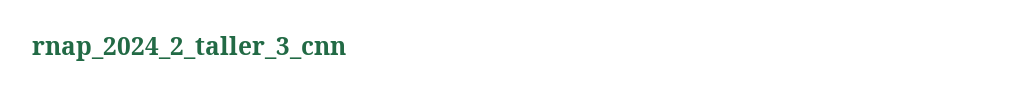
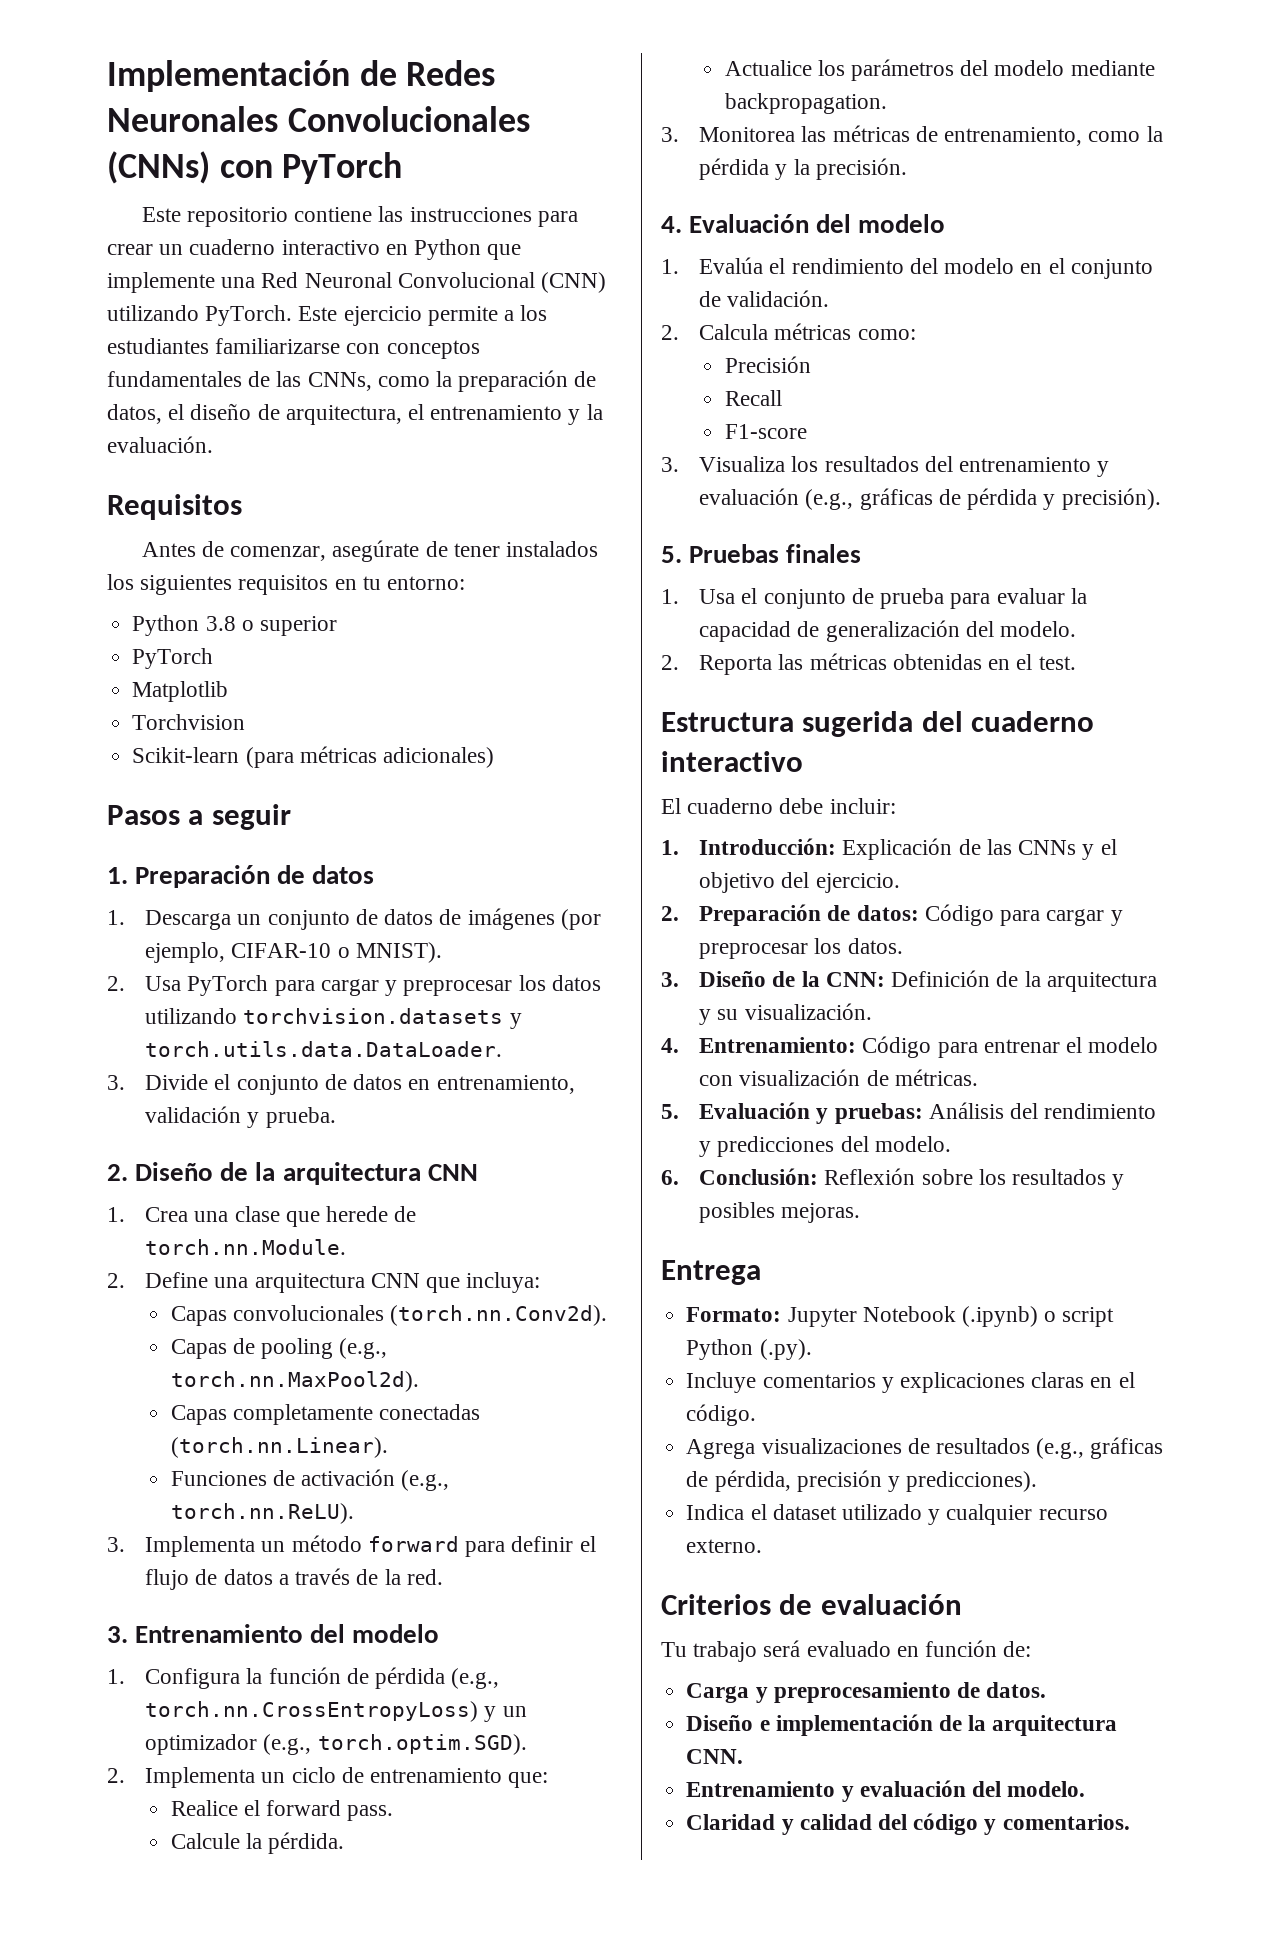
[32,36,346,61] rnap_2024_2_taller_3_cnn -> [107,60,496,92] [107,106,530,132] [107,151,403,184] [141,206,578,227] [107,239,522,260] [107,272,607,293] [107,305,548,326] [107,338,480,359] [107,370,597,392] [107,403,603,425] [107,436,213,453] [107,494,242,520] [141,540,598,562] [107,574,466,595] [132,615,337,636] [132,648,214,669] [132,681,229,702] [132,714,246,730] [132,746,494,768] [107,804,291,830] [107,865,375,888] [107,908,601,930] [145,942,442,963] [107,975,601,996] [145,1008,522,1029] [145,1041,503,1057] [107,1074,575,1095] [145,1106,336,1128] [107,1162,478,1185] [107,1206,417,1227] [145,1239,347,1255] [107,1272,541,1293] [170,1305,607,1326] [170,1338,388,1359] [170,1371,419,1392] [170,1404,480,1425] [170,1437,388,1458] [170,1469,450,1491] [170,1503,354,1524] [107,1535,596,1557] [145,1568,443,1590] [107,1624,440,1643] [107,1667,500,1689] [145,1701,527,1722] [145,1734,527,1755] [107,1767,549,1788] [170,1800,394,1821] [170,1832,344,1854] [724,59,1155,81] [724,93,887,114] [661,125,1163,146] [699,158,907,180] [661,214,946,233] [661,257,1153,279] [699,290,830,307] [661,323,916,340] [724,356,811,373] [724,390,782,406] [724,424,807,439] [661,456,1110,477] [699,488,1161,510] [661,544,862,563] [661,588,1087,609] [699,620,1077,642] [661,653,1076,675] [661,711,1095,737] [661,751,803,772] [661,798,896,814] [661,838,1117,860] [699,872,900,893] [661,904,1123,926] [699,938,903,959] [661,970,1157,992] [699,1003,872,1025] [661,1036,1159,1058] [699,1069,978,1086] [661,1102,1157,1124] [699,1136,951,1157] [661,1168,1125,1190] [699,1202,861,1223] [661,1260,761,1285] [686,1306,1115,1327] [686,1339,812,1360] [686,1372,1135,1393] [686,1404,757,1426] [686,1437,1164,1459] [686,1470,1038,1492] [686,1504,1108,1525] [686,1539,763,1553] [661,1594,962,1615] [661,1640,1032,1662] [686,1682,1047,1703] [686,1714,1118,1736] [686,1749,744,1764] [686,1780,1086,1802] [686,1813,1130,1835] Implementación de Redes Neuronales Convolucionales (CNNs) con PyTorch // Este repositorio contiene las instrucciones para crear un cuaderno interactivo en Python que implemente una Red Neuronal Convolucional (CNN) utilizando PyTorch. Este ejercicio permite a los estudiantes familiarizarse con conceptos fundamentales de las CNNs, como la preparación de datos, el diseño de arquitectura, el entrenamiento y la evaluación. // Requisitos // Antes de comenzar, asegúrate de tener instalados los siguientes requisitos en tu entorno: // Python 3.8 o superior // PyTorch // Matplotlib // Torchvision // Scikit-learn (para métricas adicionales) // Pasos a seguir // 1. Preparación de datos // 1. Descarga un conjunto de datos de imágenes (por ejemplo, CIFAR-10 o MNIST). // 2. Usa PyTorch para cargar y preprocesar los datos utilizando torchvision.datasets y torch.utils.data.DataLoader. // 3. Divide el conjunto de datos en entrenamiento, validación y prueba. // 2. Diseño de la arquitectura CNN // 1. Crea una clase que herede de torch.nn.Module. // 2. Define una arquitectura CNN que incluya: // Capas convolucionales (torch.nn.Conv2d). // Capas de pooling (e.g., torch.nn.MaxPool2d). // Capas completamente conectadas (torch.nn.Linear). // Funciones de activación (e.g., torch.nn.ReLU). // 3. Implementa un método forward para definir el flujo de datos a través de la red. // 3. Entrenamiento del modelo // 1. Configura la función de pérdida (e.g., torch.nn.CrossEntropyLoss) y un optimizador (e.g., torch.optim.SGD). // 2. Implementa un ciclo de entrenamiento que: // Realice el forward pass. // Calcule la pérdida. // Actualice los parámetros del modelo mediante backpropagation. // 3. Monitorea las métricas de entrenamiento, como la pérdida y la precisión. // 4. Evaluación del modelo // 1. Evalúa el rendimiento del modelo en el conjunto de validación. // 2. Calcula métricas como: // Precisión // Recall // F1-score // 3. Visualiza los resultados del entrenamiento y evaluación (e.g., gráficas de pérdida y precisión). // 5. Pruebas finales // 1. Usa el conjunto de prueba para evaluar la capacidad de generalización del modelo. // 2. Reporta las métricas obtenidas en el test. // Estructura sugerida del cuaderno interactivo // El cuaderno debe incluir: // 1. Introducción: Explicación de las CNNs y el objetivo del ejercicio. // 2. Preparación de datos: Código para cargar y preprocesar los datos. // 3. Diseño de la CNN: Definición de la arquitectura y su visualización. // 4. Entrenamiento: Código para entrenar el modelo con visualización de métricas. // 5. Evaluación y pruebas: Análisis del rendimiento y predicciones del modelo. // 6. Conclusión: Reflexión sobre los resultados y posibles mejoras. // Entrega // Formato: Jupyter Notebook (.ipynb) o script Python (.py). // Incluye comentarios y explicaciones claras en el código. // Agrega visualizaciones de resultados (e.g., gráficas de pérdida, precisión y predicciones). // Indica el dataset utilizado y cualquier recurso externo. // Criterios de evaluación // Tu trabajo será evaluado en función de: // Carga y preprocesamiento de datos. // Diseño e implementación de la arquitectura CNN. // Entrenamiento y evaluación del modelo. // Claridad y calidad del código y comentarios.

